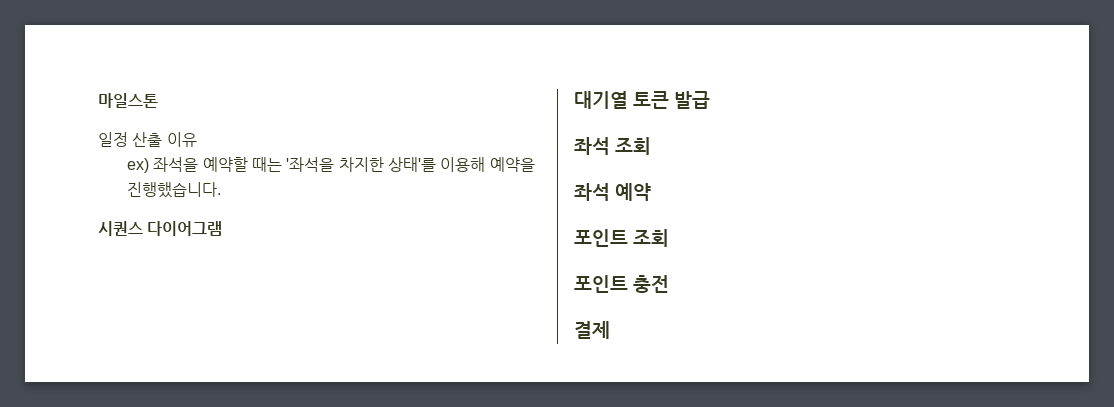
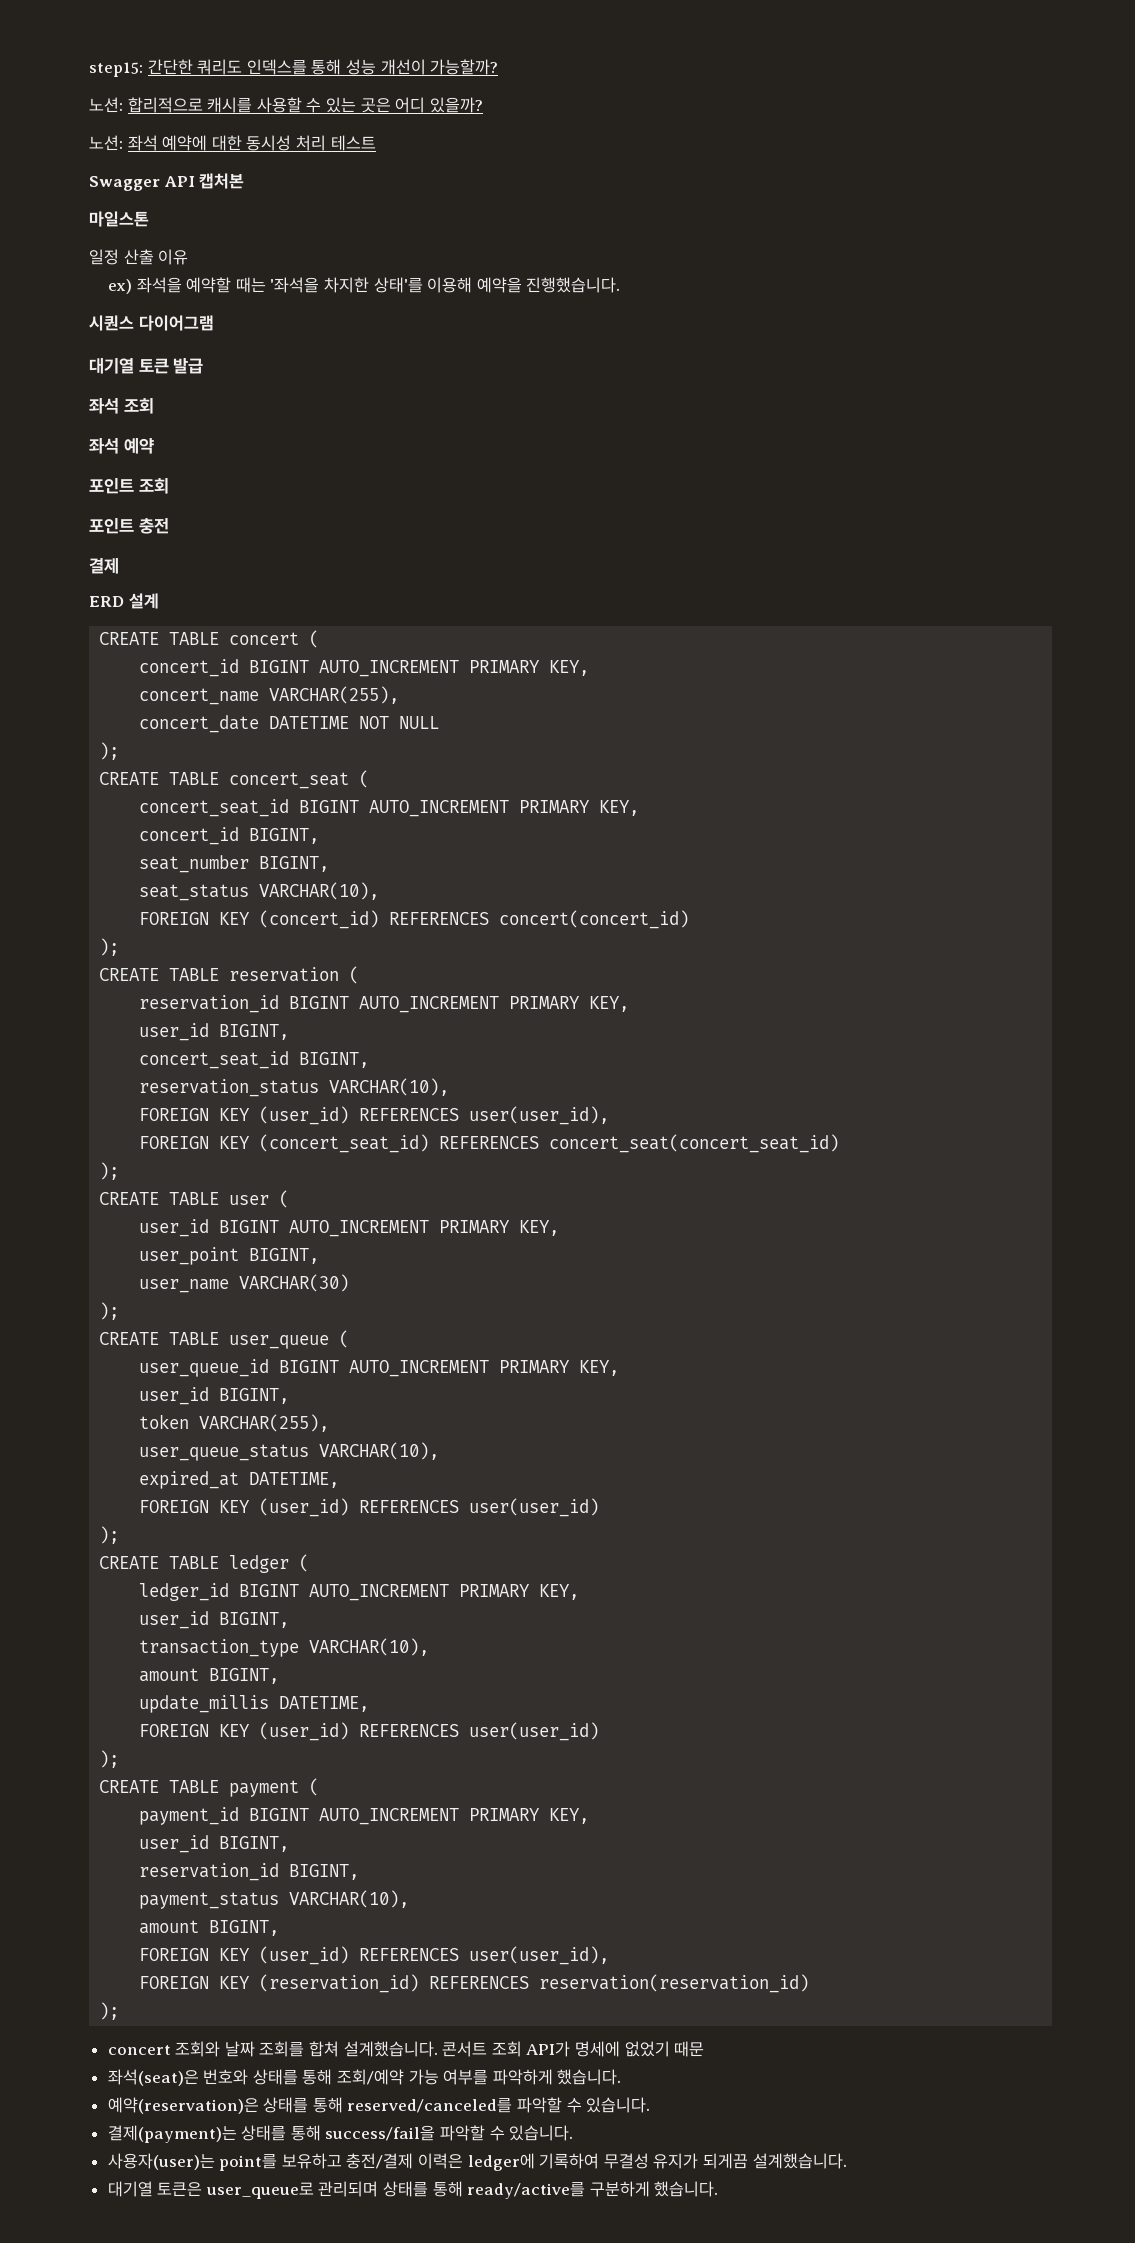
(98, 100) none -> [89,59,499,77] [89,97,483,113] [89,135,376,151] [89,173,245,191] step15: 간단한 쿼리도 인덱스를 통해 성능 개선이 가능할까? // 노션: 합리적으로 캐시를 사용할 수 있는 곳은 어디 있을까? // 노션: 좌석 예약에 대한 동시성 처리 테스트 // Swagger API 캡처본 //
(610, 330) none -> [89,593,159,609] [99,630,320,648] [139,659,590,677] [139,686,400,705] [139,715,440,733] [99,742,120,760] [99,770,370,789] [139,799,640,817] [139,827,320,845] [139,855,330,873] [139,882,380,901] [139,910,690,929] [99,938,120,956] [99,966,360,984] [139,995,630,1013] [139,1023,290,1041] [139,1051,370,1069] [139,1078,450,1097] [139,1106,610,1125] [139,1134,840,1153] [99,1162,120,1180] [99,1190,290,1208] [139,1219,560,1237] [139,1247,320,1265] [139,1274,350,1293] [99,1302,120,1320] [99,1330,350,1349] [139,1359,620,1377] [139,1387,290,1405] [139,1414,330,1432] [139,1442,440,1461] [139,1471,340,1489] [139,1498,600,1517] [99,1526,120,1544] [99,1554,310,1573] [139,1583,580,1601] [139,1611,290,1629] [139,1638,430,1657] [139,1668,280,1684] [139,1695,370,1713] [139,1722,600,1741] [99,1750,120,1768] [99,1778,320,1797] [139,1807,590,1825] [139,1835,290,1853] [139,1863,360,1881] [139,1890,410,1909] [139,1920,280,1936] [139,1946,610,1965] [139,1974,810,1993] [99,2002,120,2020] [107,2041,705,2057] [107,2069,622,2086] [107,2097,651,2114] [107,2125,574,2143] [107,2153,847,2171] [107,2181,719,2199] // ERD 설계 // CREATE TABLE concert ( // concert_id BIGINT AUTO_INCREMENT PRIMARY KEY, // concert_name VARCHAR(255), // concert_date DATETIME NOT NULL // ); // CREATE TABLE concert_seat ( // concert_seat_id BIGINT AUTO_INCREMENT PRIMARY KEY, // concert_id BIGINT, // seat_number BIGINT, // seat_status VARCHAR(10), // FOREIGN KEY (concert_id) REFERENCES concert(concert_id) // ); // CREATE TABLE reservation ( // reservation_id BIGINT AUTO_INCREMENT PRIMARY KEY, // user_id BIGINT, // concert_seat_id BIGINT, // reservation_status VARCHAR(10), // FOREIGN KEY (user_id) REFERENCES user(user_id), // FOREIGN KEY (concert_seat_id) REFERENCES concert_seat(concert_seat_id) // ); // CREATE TABLE user ( // user_id BIGINT AUTO_INCREMENT PRIMARY KEY, // user_point BIGINT, // user_name VARCHAR(30) // ); // CREATE TABLE user_queue ( // user_queue_id BIGINT AUTO_INCREMENT PRIMARY KEY, // user_id BIGINT, // token VARCHAR(255), // user_queue_status VARCHAR(10), // expired_at DATETIME, // FOREIGN KEY (user_id) REFERENCES user(user_id) // ); // CREATE TABLE ledger ( // ledger_id BIGINT AUTO_INCREMENT PRIMARY KEY, // user_id BIGINT, // transaction_type VARCHAR(10), // amount BIGINT, // update_millis DATETIME, // FOREIGN KEY (user_id) REFERENCES user(user_id) // ); // CREATE TABLE payment ( // payment_id BIGINT AUTO_INCREMENT PRIMARY KEY, // user_id BIGINT, // reservation_id BIGINT, // payment_status VARCHAR(10), // amount BIGINT, // FOREIGN KEY (user_id) REFERENCES user(user_id), // FOREIGN KEY (reservation_id) REFERENCES reservation(reservation_id) // ); // concert 조회와 날짜 조회를 합쳐 설계했습니다. 콘서트 조회 API가 명세에 없었기 때문 // 좌석(seat)은 번호와 상태를 통해 조회/예약 가능 여부를 파악하게 했습니다. // 예약(reservation)은 상태를 통해 reserved/canceled를 파악할 수 있습니다. // 결제(payment)는 상태를 통해 success/fail을 파악할 수 있습니다. // 사용자(user)는 point를 보유하고 충전/결제 이력은 ledger에 기록하여 무결성 유지가 되게끔 설계했습니다. // 대기열 토큰은 user_queue로 관리되며 상태를 통해 ready/active를 구분하게 했습니다.

